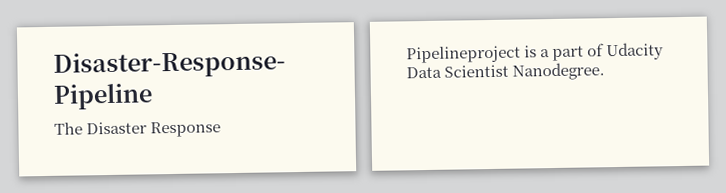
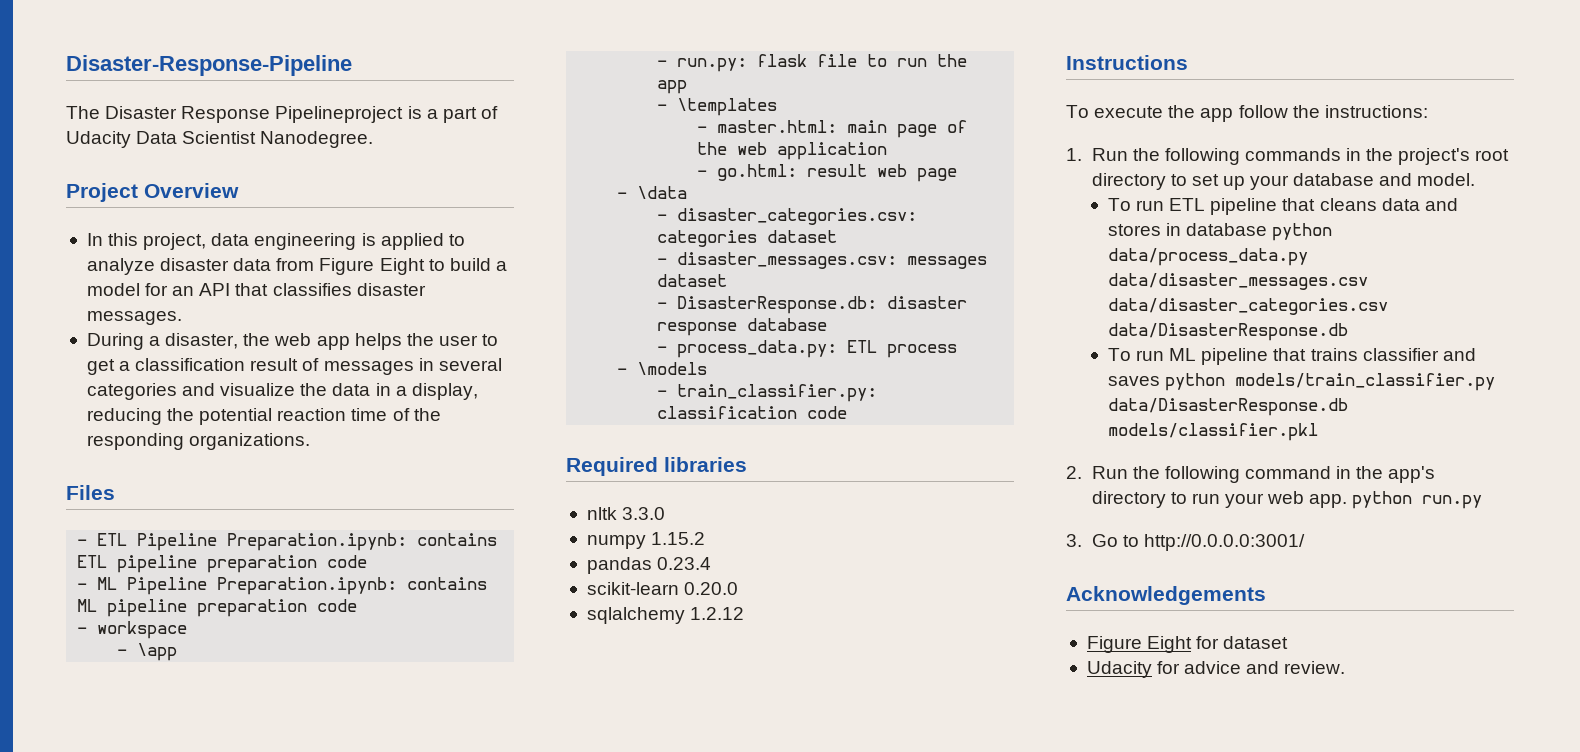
(606, 71) none -> [66,183,239,202] [86,233,465,250] [86,258,507,275] [86,283,426,296] [86,311,182,325] [86,333,499,350] [86,358,502,375] [86,383,478,400] [86,408,441,425] [86,433,311,450] [66,485,115,500] [77,533,498,551] [77,555,368,573] [77,577,488,595] [77,599,358,617] [77,621,188,639] [117,643,178,661] [657,54,968,72] [657,80,688,94] [657,98,778,116] [697,120,968,138] [697,142,888,160] [697,164,958,182] [617,186,688,199] [657,208,918,225] [657,230,838,247] [657,252,988,269] [657,274,728,287] [657,296,968,314] [657,318,828,336] [657,340,958,358] [617,362,708,375] [657,384,878,402] [657,406,848,419] [566,457,747,476] [586,507,666,520] [586,532,706,549] [586,557,712,574] [586,582,739,595] [586,607,745,624] [1066,55,1188,70] [1066,105,1428,122] [1066,148,1510,165] [1091,173,1476,190] [1107,198,1458,215] [1107,223,1333,241] [1107,248,1308,266] [1107,273,1368,290] [1107,298,1388,315] [1107,323,1348,341] [1107,348,1476,365] [1107,373,1496,391] [1107,398,1348,416] [1107,423,1318,441] [1066,466,1436,483] [1091,491,1483,509] [1066,534,1305,551] [1066,586,1266,605] [1086,636,1289,653] [1086,661,1346,678] // Project Overview // In this project, data engineering is applied to analyze disaster data from Figure Eight to build a model for an API that classifies disaster messages. // During a disaster, the web app helps the user to get a classification result of messages in several categories and visualize the data in a display, reducing the potential reaction time of the responding organizations. // Files // - ETL Pipeline Preparation.ipynb: contains ETL pipeline preparation code // - ML Pipeline Preparation.ipynb: contains ML pipeline preparation code // - workspace // - \app // - run.py: flask file to run the app // - \templates // - master.html: main page of the web application // - go.html: result web page // - \data // - disaster_categories.csv: categories dataset // - disaster_messages.csv: messages dataset // - DisasterResponse.db: disaster response database // - process_data.py: ETL process // - \models // - train_classifier.py: classification code // Required libraries // nltk 3.3.0 // numpy 1.15.2 // pandas 0.23.4 // scikit-learn 0.20.0 // sqlalchemy 1.2.12 // Instructions // To execute the app follow the instructions: // 1. Run the following commands in the project's root directory to set up your database and model. // To run ETL pipeline that cleans data and stores in database python data/process_data.py data/disaster_messages.csv data/disaster_categories.csv data/DisasterResponse.db // To run ML pipeline that trains classifier and saves python models/train_classifier.py data/DisasterResponse.db models/classifier.pkl // 2. Run the following command in the app's directory to run your web app. python run.py // 3. Go to http://0.0.0.0:3001/ // Acknowledgements // Figure Eight for dataset // Udacity for advice and review.

